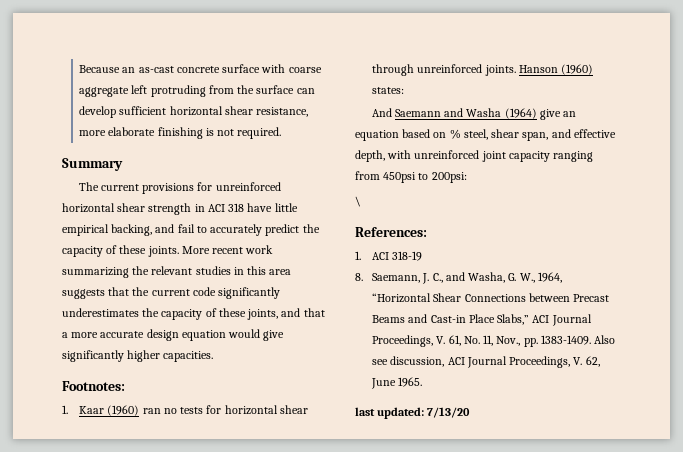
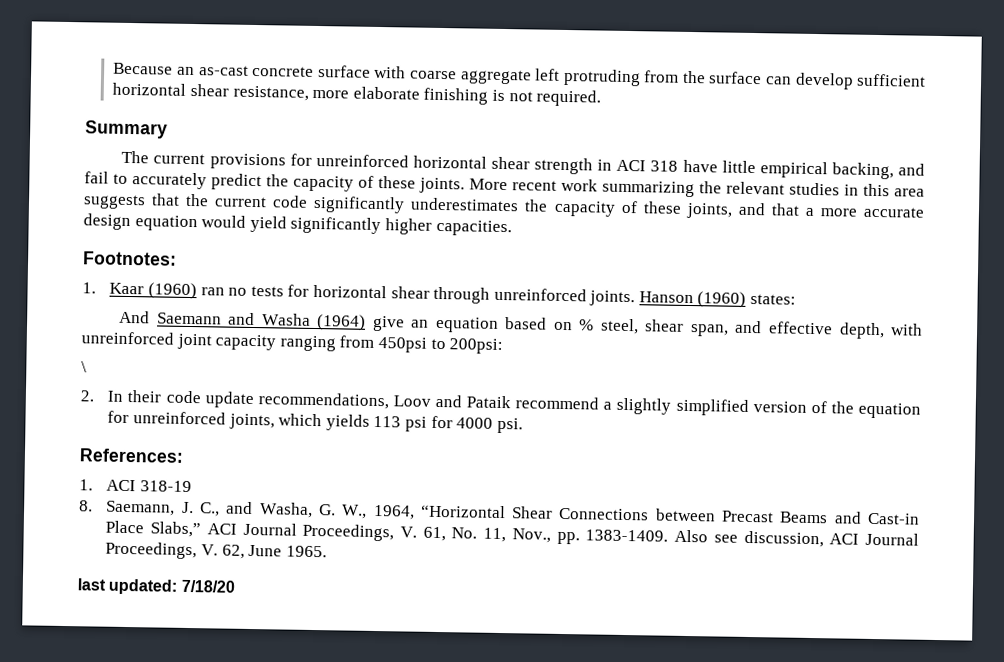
[263,330,285,341] give -> [249,215,287,233] yield
(361, 201) none -> [80,390,921,419] [107,410,523,434] // 2. In their code update recommendations, Loov and Pataik recommend a slightly simplified version of the equation for unreinforced joints, which yields 113 psi for 4000 psi.
[427,407,471,418] 7/13/20 -> [180,579,235,593] 7/18/20

